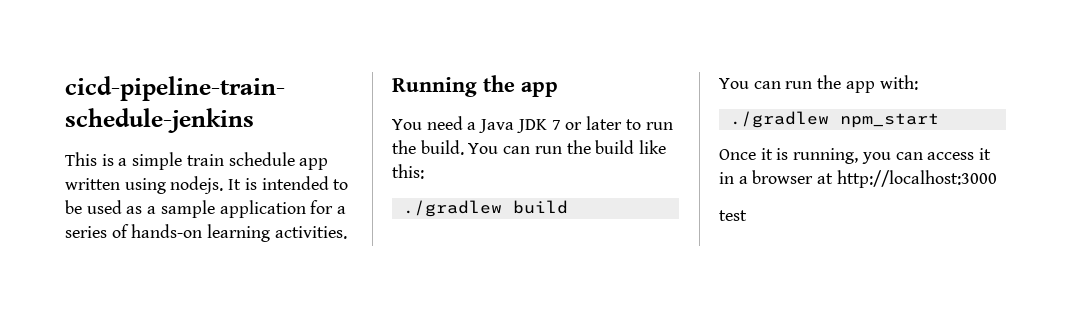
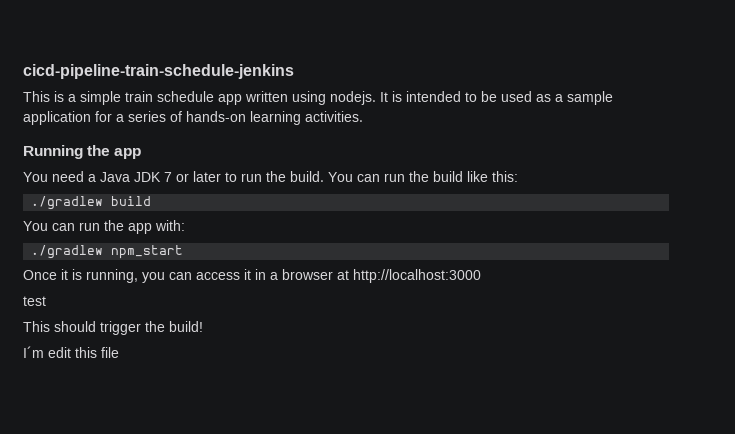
(747, 215) none -> [23,321,203,335] [23,346,119,358] // This should trigger the build! // I´m edit this file

